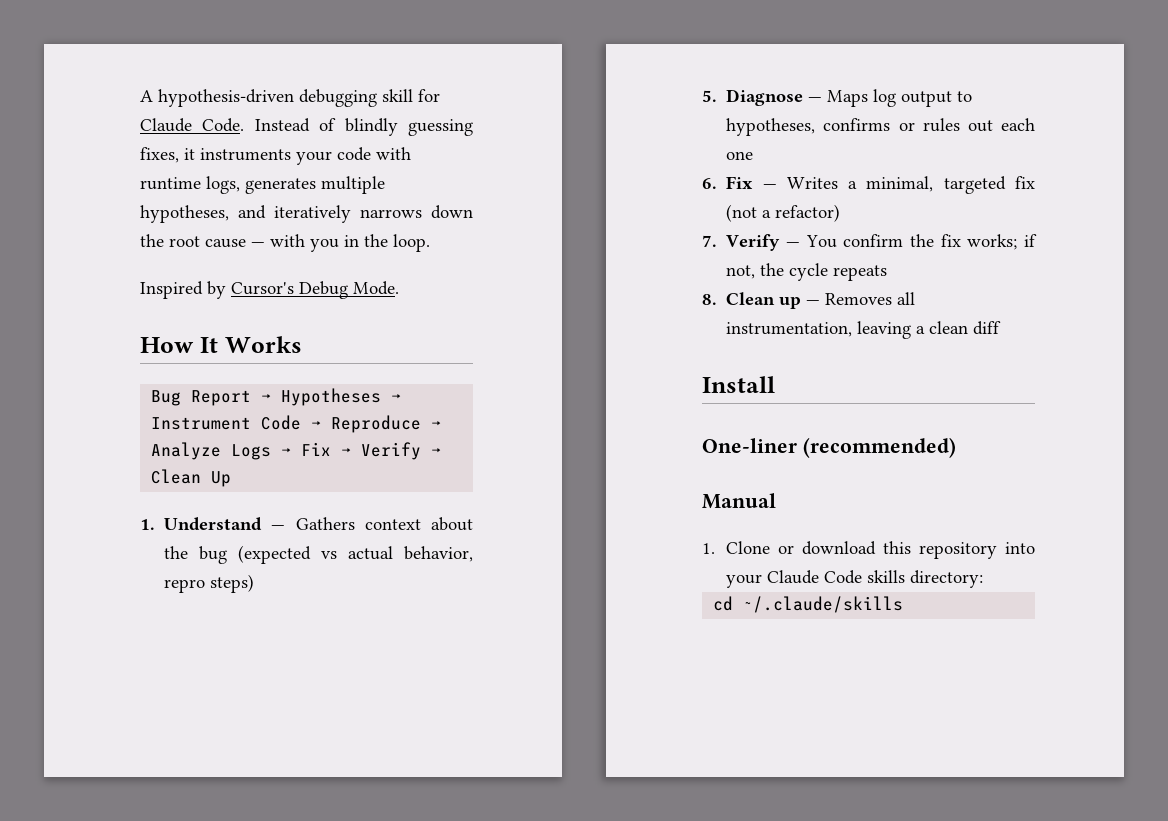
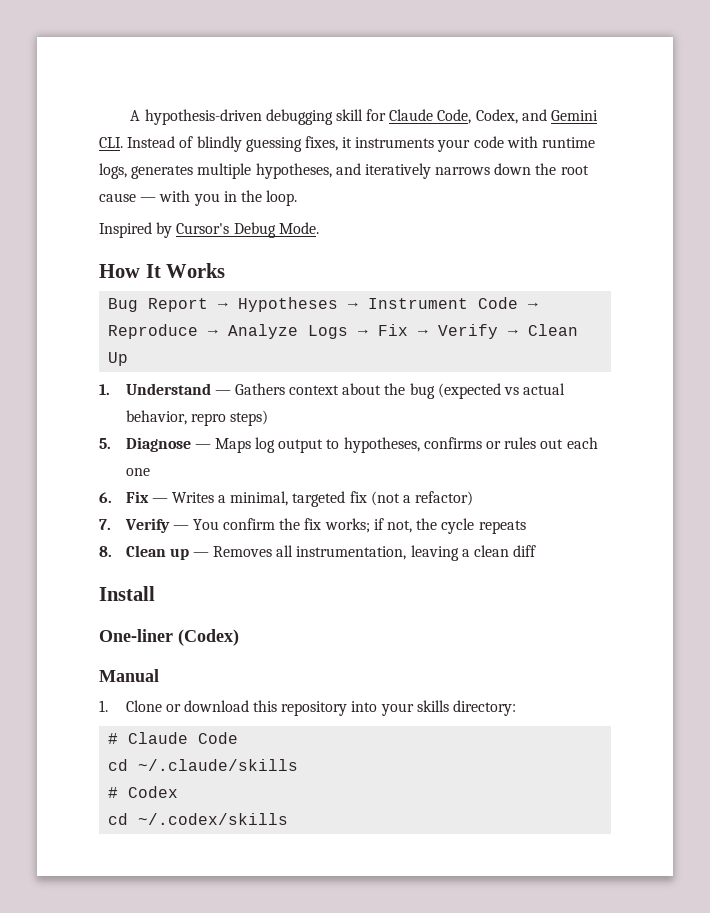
[202,118,245,132] Code. -> [437,109,598,124] [99,137,123,148] Code, Codex, and Gemini CLI.
[802,437,956,458] (recommended) -> [178,629,239,646] (Codex)
[766,570,862,584] Claude Code -> (414, 709) none
(983, 579) none -> [108,732,239,744] // # Claude Code
(904, 604) none -> [108,786,179,798] [108,813,289,825] // # Codex // cd ~/.codex/skills

